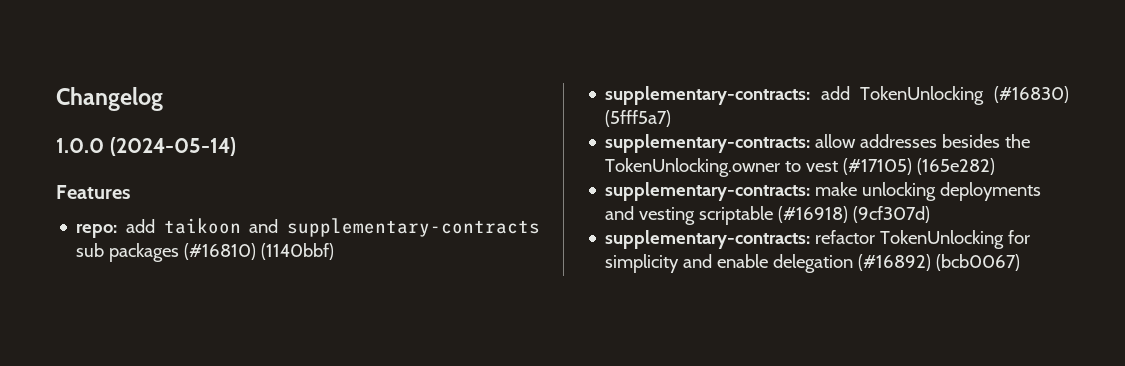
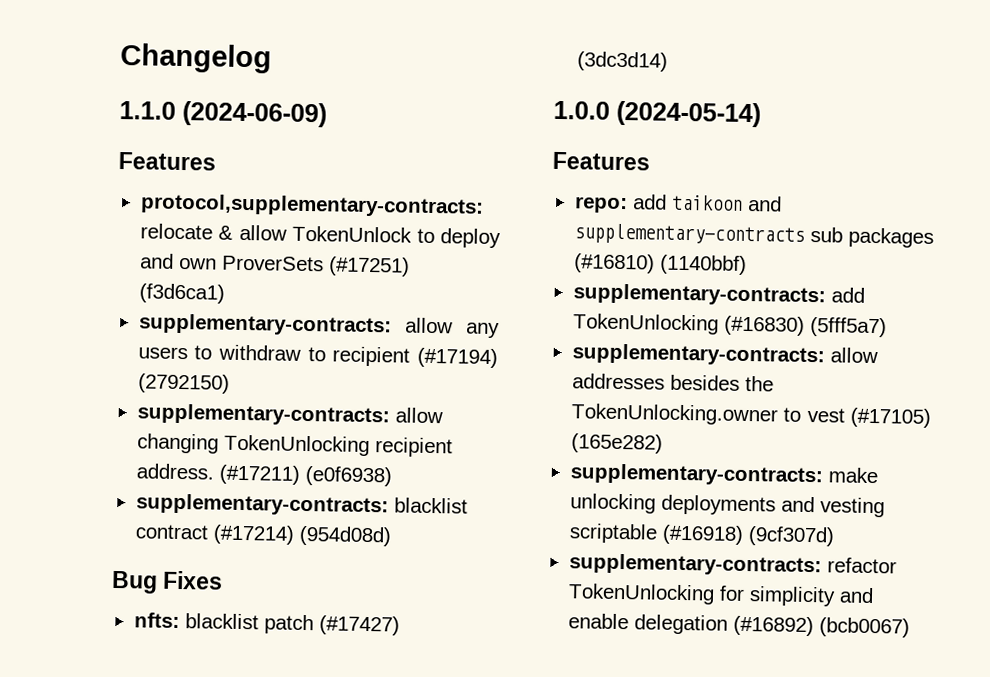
(163, 99) none -> [119,101,327,128] [118,152,216,171] [139,193,484,218] [139,223,501,249] [139,253,410,277] [138,283,225,304] [138,313,500,339] [137,344,498,369] [137,373,230,394] [136,403,443,427] [136,433,453,458] [135,463,392,487] [135,493,468,517] [134,524,391,547] [111,570,224,594] [133,612,400,636] [576,51,668,72] // 1.1.0 (2024-06-09) // Features // protocol,supplementary-contracts: relocate & allow TokenUnlock to deploy and own ProverSets (#17251) (f3d6ca1) // supplementary-contracts: allow any users to withdraw to recipient (#17194) (2792150) // supplementary-contracts: allow changing TokenUnlocking recipient address. (#17211) (e0f6938) // supplementary-contracts: blacklist contract (#17214) (954d08d) // Bug Fixes // nfts: blacklist patch (#17427) (3dc3d14)

